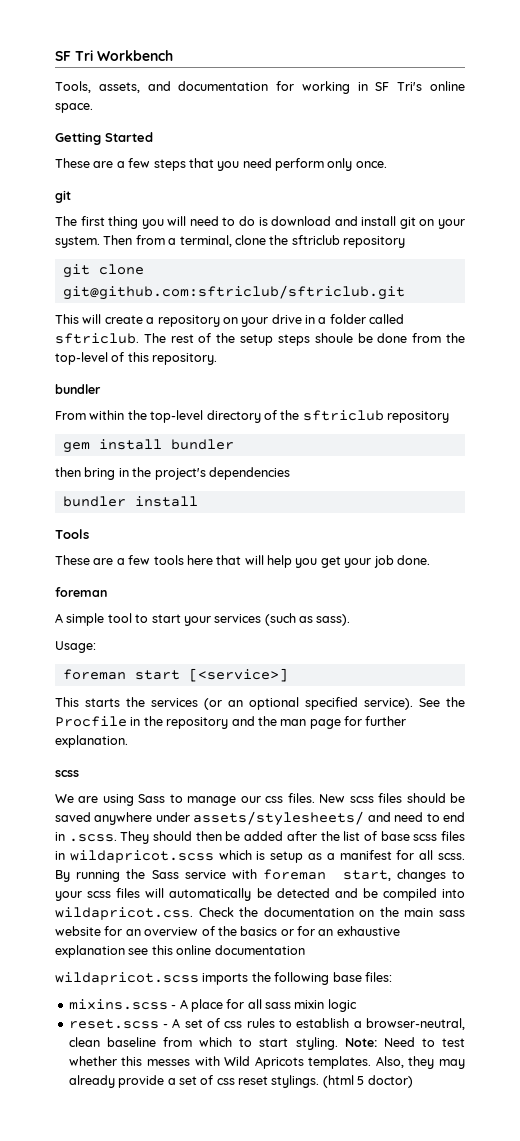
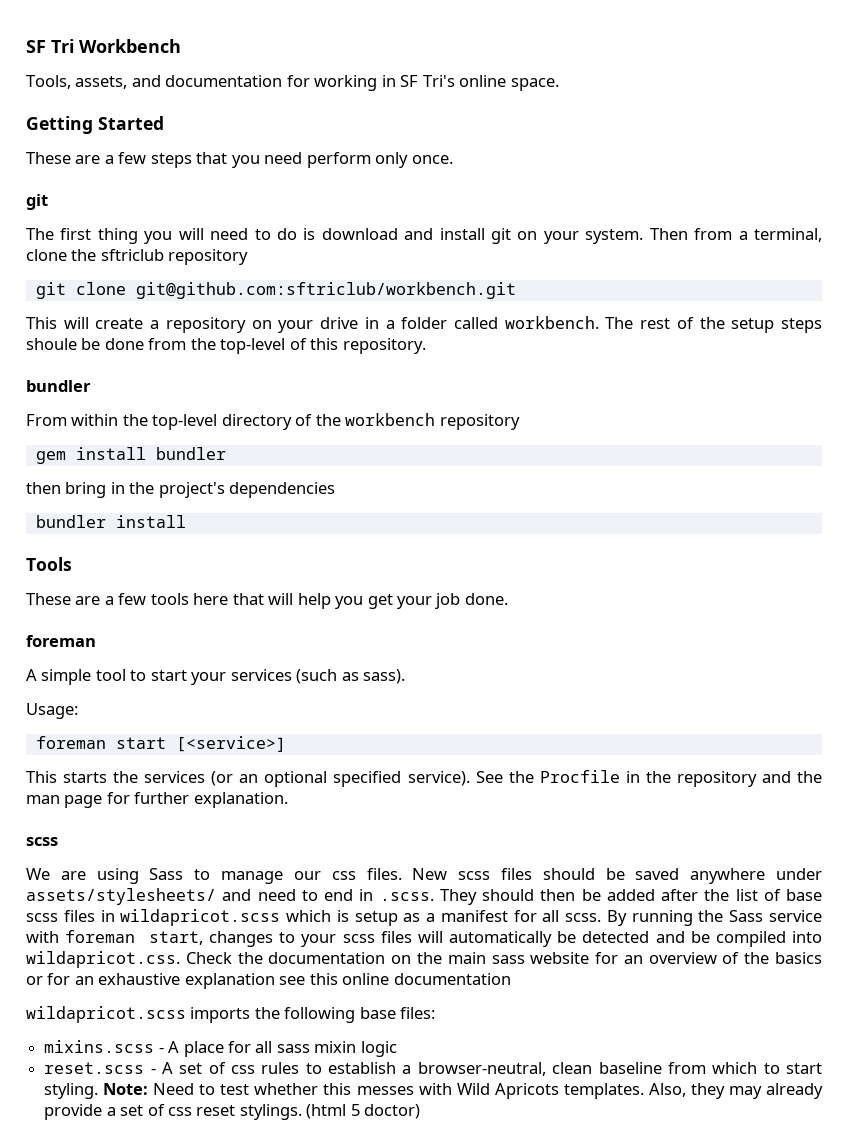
[62,285,405,300] git@github.com:sftriclub/sftriclub.git -> [135,282,516,299] git@github.com:sftriclub/workbench.git
[55,333,139,344] sftriclub. -> [504,316,599,329] workbench.
[302,410,384,421] sftriclub -> [345,413,436,426] workbench

